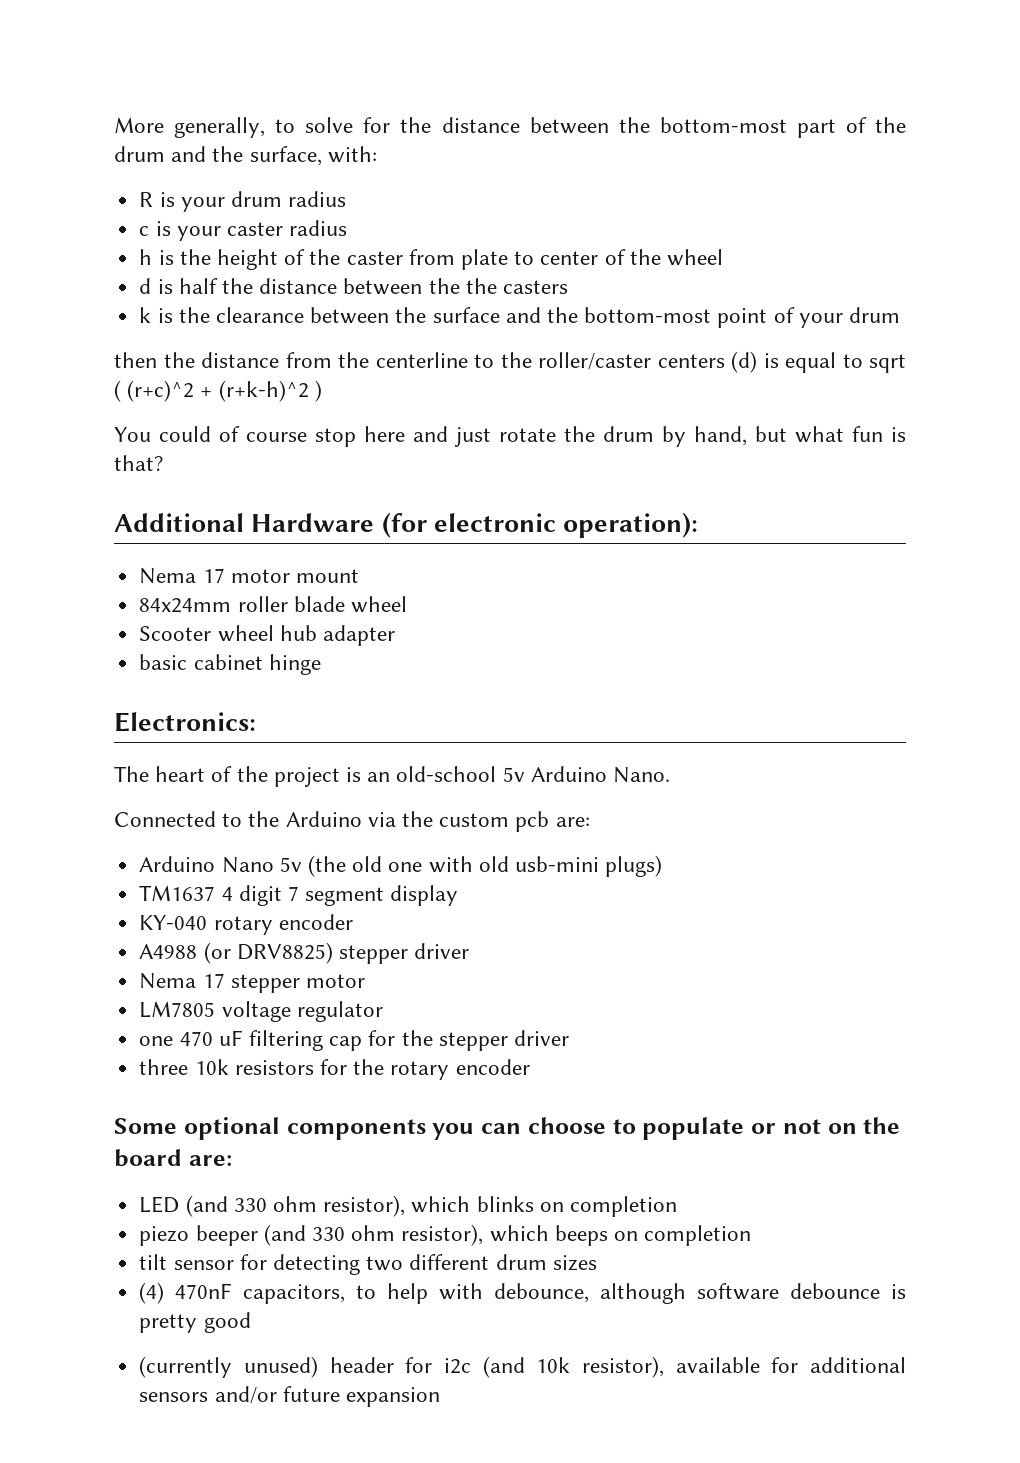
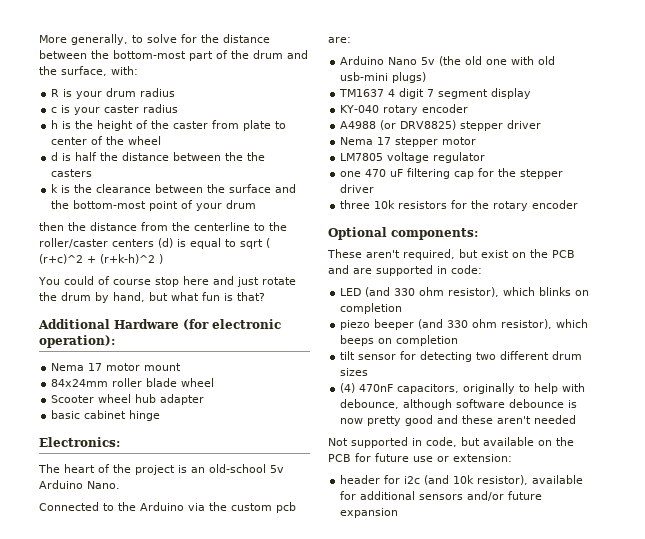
[114,1117,901,1140] [114,1149,232,1167] Some optional components you can choose to populate or not on the board are: -> [328,227,478,240] [327,249,575,260] [328,265,482,276] Optional components: // These aren't required, but exist on the PCB and are supported in code:
(346, 1294) none -> [463,383,516,394] originally
(907, 1291) none -> [340,418,364,424] now
[139,1356,318,1378] // (currently unused) -> [437,415,577,424] [328,437,574,448] [328,453,512,462] and these aren't needed // Not supported in code, but available on the PCB for future use or extension: //

